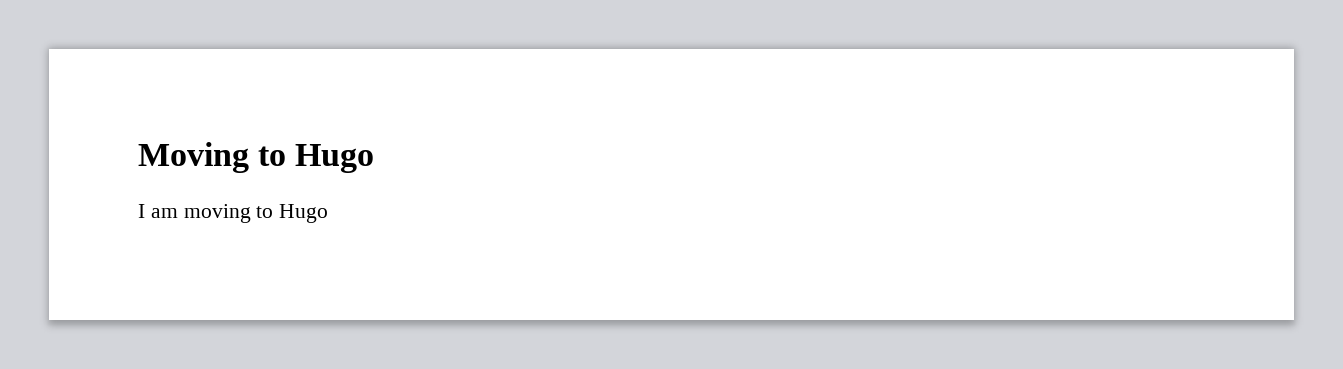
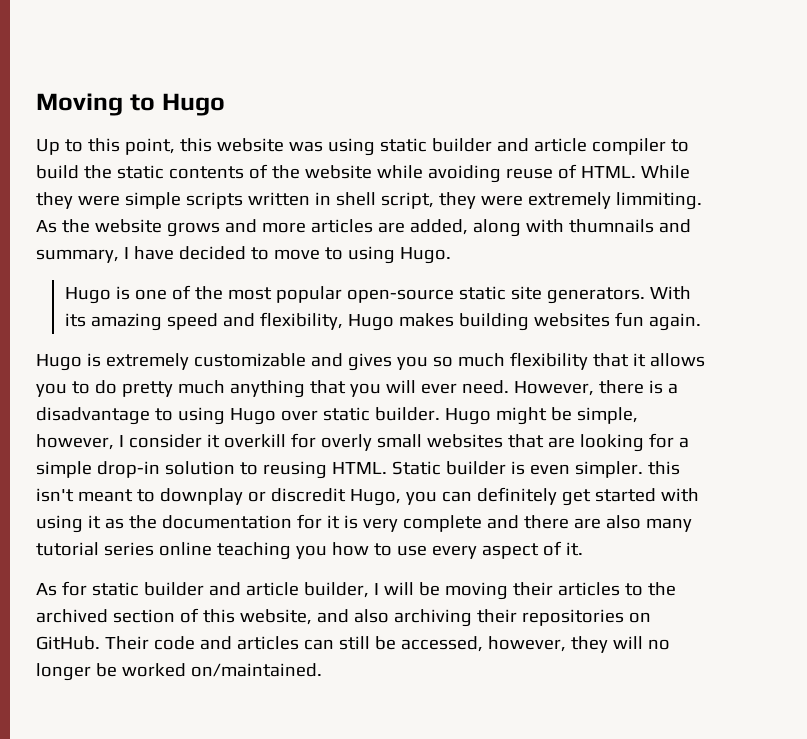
[138,204,329,223] I am moving to Hugo -> [36,138,689,156] [36,164,690,183] [36,192,702,210] [36,219,691,237] [36,246,451,264] [64,285,691,304] [64,312,701,331] [36,352,705,371] [36,380,678,398] [36,407,638,425] [36,433,689,452] [36,461,680,479] [36,487,699,506] [36,514,692,533] [36,541,583,560] [36,581,676,600] [36,608,651,627] [36,636,670,653] [36,663,322,681] Up to this point, this website was using static builder and article compiler to build the static contents of the website while avoiding reuse of HTML. While they were simple scripts written in shell script, they were extremely limmiting. As the website grows and more articles are added, along with thumnails and summary, I have decided to move to using Hugo. // Hugo is one of the most popular open-source static site generators. With its amazing speed and flexibility, Hugo makes building websites fun again. // Hugo is extremely customizable and gives you so much flexibility that it allows you to do pretty much anything that you will ever need. However, there is a disadvantage to using Hugo over static builder. Hugo might be simple, however, I consider it overkill for overly small websites that are looking for a simple drop-in solution to reusing HTML. Static builder is even simpler. this isn't meant to downplay or discredit Hugo, you can definitely get started with using it as the documentation for it is very complete and there are also many tutorial series online teaching you how to use every aspect of it. // As for static builder and article builder, I will be moving their articles to the archived section of this website, and also archiving their repositories on GitHub. Their code and articles can still be accessed, however, they will no longer be worked on/maintained.

